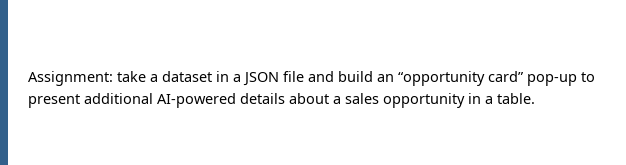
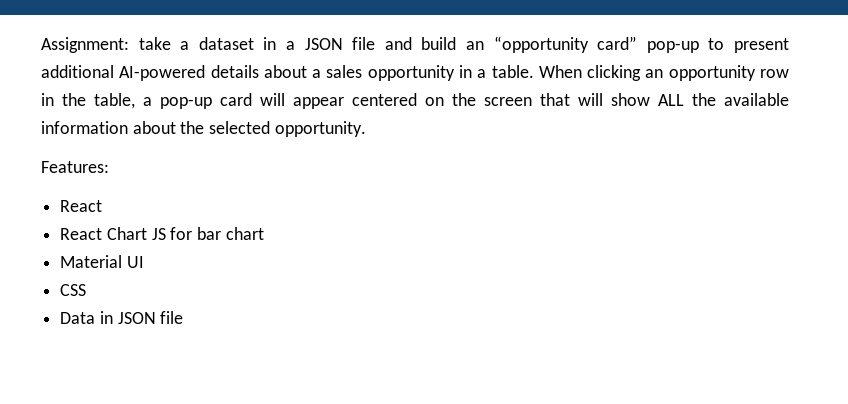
(535, 98) none -> [538,65,790,81] [41,93,789,109] [41,121,366,137] [41,161,109,173] [60,200,103,212] [60,227,264,240] [60,255,144,268] [60,284,87,296] [60,311,184,324] When clicking an opportunity row in the table, a pop-up card will appear centered on the screen that will show ALL the available information about the selected opportunity. // Features: // React // React Chart JS for bar chart // Material UI // CSS // Data in JSON file

